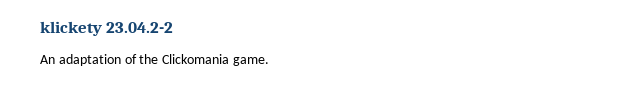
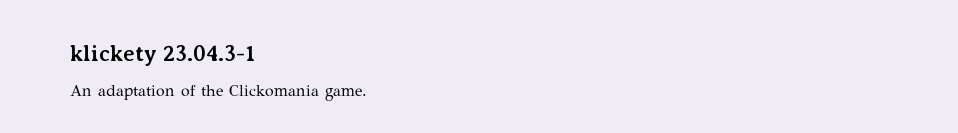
[106,22,174,33] 23.04.2-2 -> [163,45,255,61] 23.04.3-1

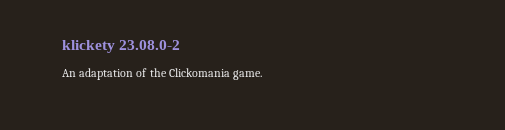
[163,45,255,61] 23.04.3-1 -> [119,40,181,50] 23.08.0-2

